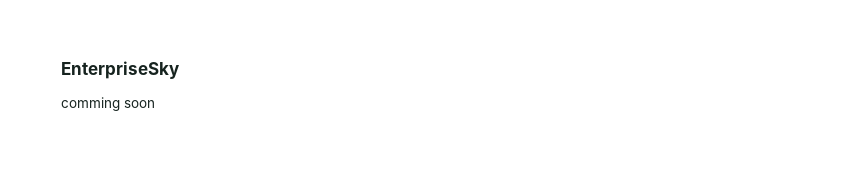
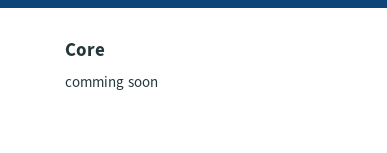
[61,61,179,79] EnterpriseSky -> [65,43,105,56] Core

